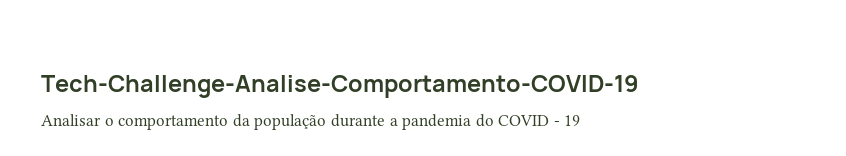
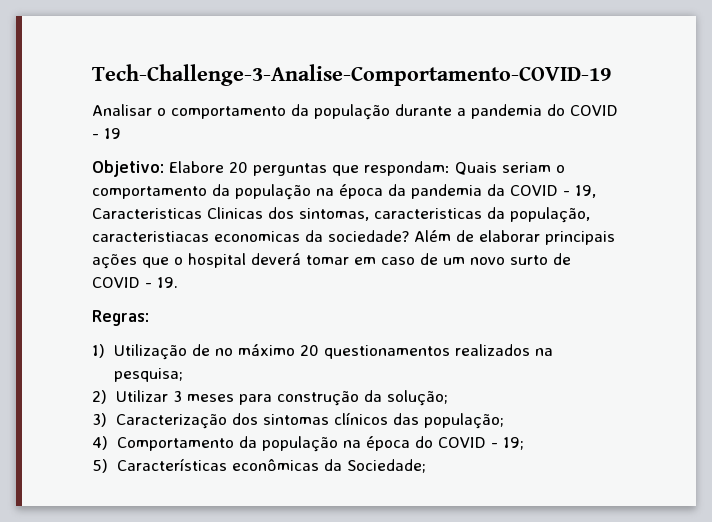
[41,75,639,98] Tech-Challenge-Analise-Comportamento-COVID-19 -> [92,64,611,86] Tech-Challenge-3-Analise-Comportamento-COVID-19
(581, 120) none -> [92,160,565,177] [92,184,596,200] [92,207,590,223] [92,230,615,245] [92,253,571,269] [92,277,178,288] [92,310,149,326] [92,344,553,360] [113,368,183,382] [92,390,448,406] [92,412,504,429] [92,436,524,452] [92,458,426,473] // Objetivo: Elabore 20 perguntas que respondam: Quais seriam o comportamento da população na época da pandemia da COVID - 19, Caracteristicas Clinicas dos sintomas, caracteristicas da população, caracteristiacas economicas da sociedade? Além de elaborar principais ações que o hospital deverá tomar em caso de um novo surto de COVID - 19. // Regras: // 1) Utilização de no máximo 20 questionamentos realizados na pesquisa; // 2) Utilizar 3 meses para construção da solução; // 3) Caracterização dos sintomas clínicos das população; // 4) Comportamento da população na época do COVID - 19; // 5) Características econômicas da Sociedade;

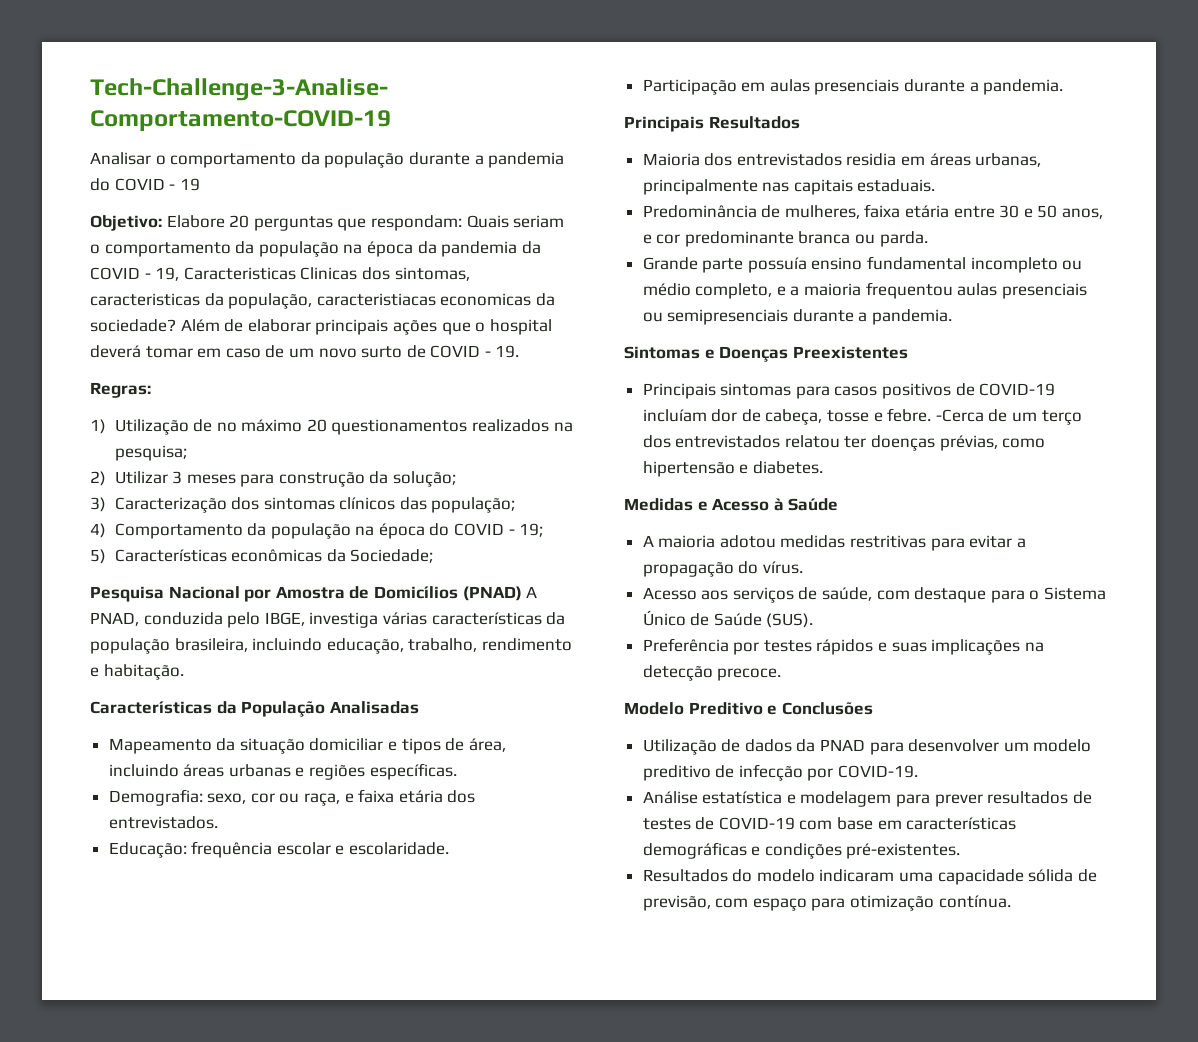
(426, 466) none -> [90,586,538,602] [90,612,566,628] [90,638,572,654] [90,664,184,680] [90,701,419,717] [108,738,506,754] [108,763,457,780] [108,789,476,806] [108,816,218,829] [108,841,450,858] [642,79,1064,95] [624,116,800,132] [642,153,1042,167] [642,179,936,195] [642,204,1104,219] [642,231,928,247] [642,256,1083,273] [642,282,1087,299] [642,309,953,325] [624,346,908,362] [642,383,1056,399] [642,408,1082,425] [642,435,1046,451] [642,461,823,477] [624,498,839,511] [642,535,1026,551] [642,561,803,577] [642,587,1107,603] [642,610,814,628] [642,638,1044,655] [642,665,782,681] [624,702,873,715] [642,739,1092,755] [642,764,919,781] [642,791,1092,807] [642,817,1017,830] [642,842,961,859] [642,869,1097,885] [642,895,1011,911] // Pesquisa Nacional por Amostra de Domicílios (PNAD) A PNAD, conduzida pelo IBGE, investiga várias características da população brasileira, incluindo educação, trabalho, rendimento e habitação. // Características da População Analisadas // Mapeamento da situação domiciliar e tipos de área, incluindo áreas urbanas e regiões específicas. // Demografia: sexo, cor ou raça, e faixa etária dos entrevistados. // Educação: frequência escolar e escolaridade. // Participação em aulas presenciais durante a pandemia. // Principais Resultados // Maioria dos entrevistados residia em áreas urbanas, principalmente nas capitais estaduais. // Predominância de mulheres, faixa etária entre 30 e 50 anos, e cor predominante branca ou parda. // Grande parte possuía ensino fundamental incompleto ou médio completo, e a maioria frequentou aulas presenciais ou semipresenciais durante a pandemia. // Sintomas e Doenças Preexistentes // Principais sintomas para casos positivos de COVID-19 incluíam dor de cabeça, tosse e febre. -Cerca de um terço dos entrevistados relatou ter doenças prévias, como hipertensão e diabetes. // Medidas e Acesso à Saúde // A maioria adotou medidas restritivas para evitar a propagação do vírus. // Acesso aos serviços de saúde, com destaque para o Sistema Único de Saúde (SUS). // Preferência por testes rápidos e suas implicações na detecção precoce. // Modelo Preditivo e Conclusões // Utilização de dados da PNAD para desenvolver um modelo preditivo de infecção por COVID-19. // Análise estatística e modelagem para prever resultados de testes de COVID-19 com base em características demográficas e condições pré-existentes. // Resultados do modelo indicaram uma capacidade sólida de previsão, com espaço para otimização contínua.

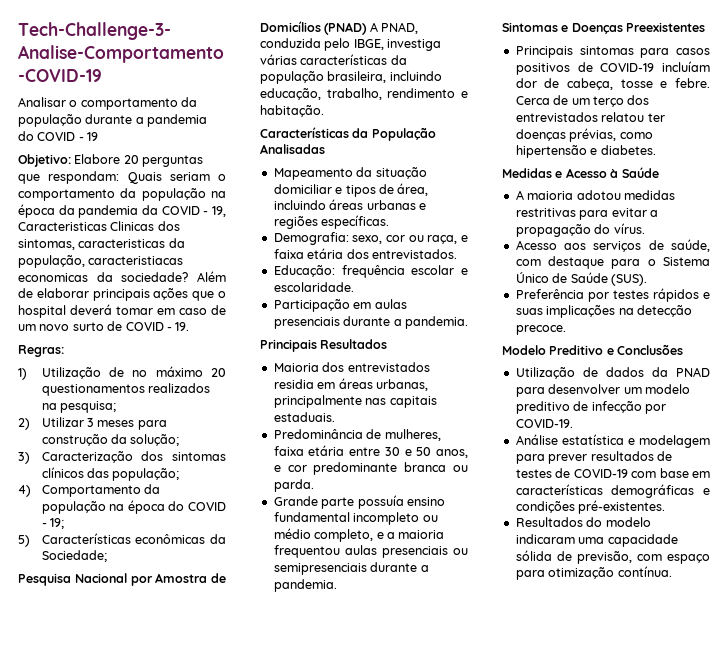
[935,409,984,422] -Cerca -> [515,96,550,105] Cerca

